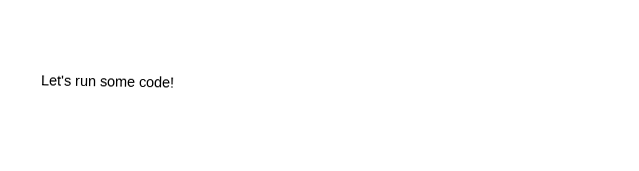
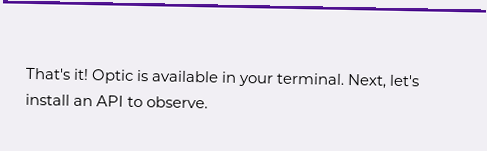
[40,75,175,88] Let's run some code! -> [25,67,421,89] [25,93,209,109] That's it! Optic is available in your terminal. Next, let's install an API to observe.

